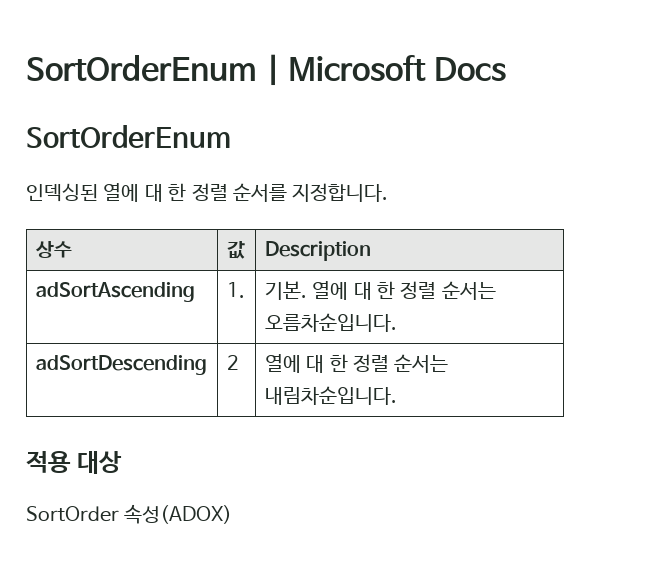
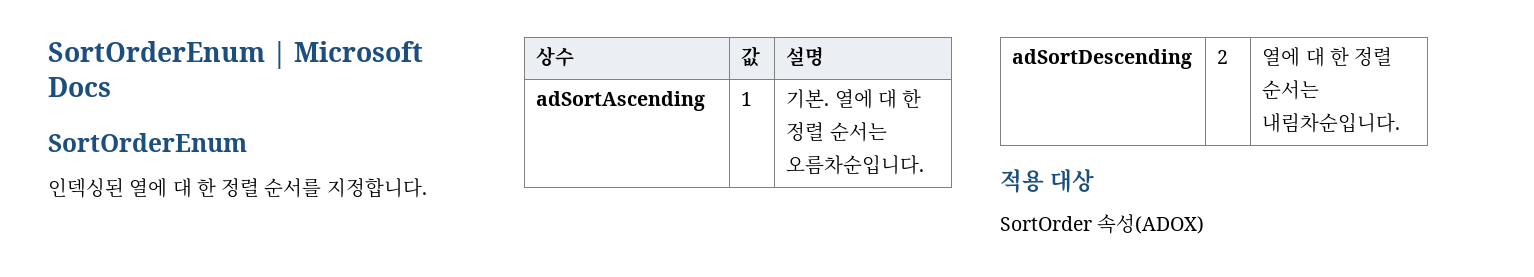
[264,241,371,261] Description -> [786,46,825,66] 설명
[226,282,245,298] 1. -> [741,92,753,106] 1

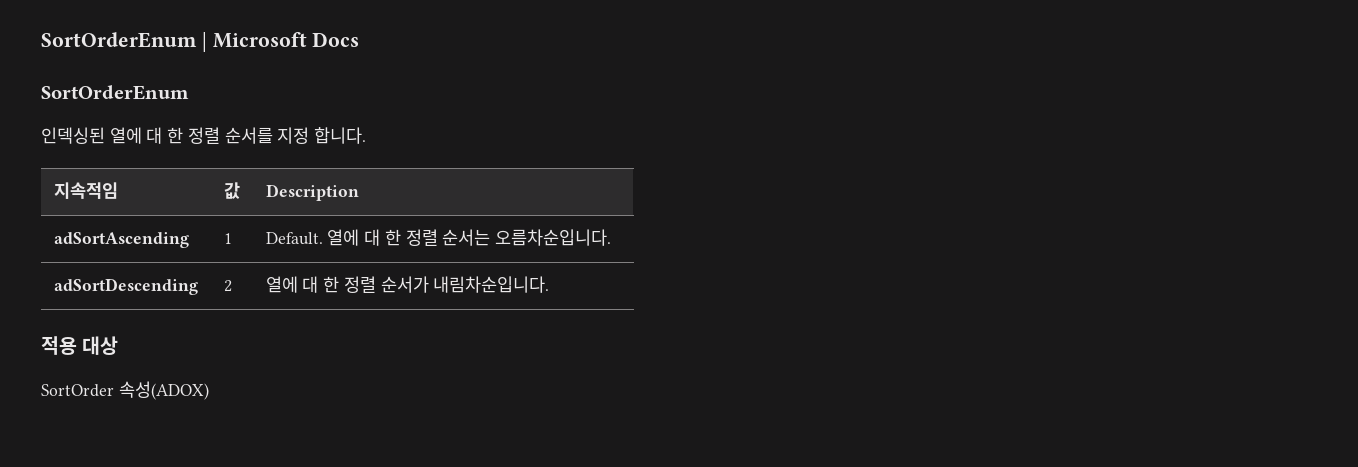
[326,178,427,198] [536,46,575,67] 지정합니다. // 상수 -> [277,127,367,144] [53,182,118,199] 지정 합니다. // 지속적임
[786,46,825,66] 설명 -> [265,184,359,201] Description
[786,89,830,109] 기본. -> [265,232,323,245] Default.
[1262,80,1320,100] 순서는 -> [380,276,429,293] 순서가

